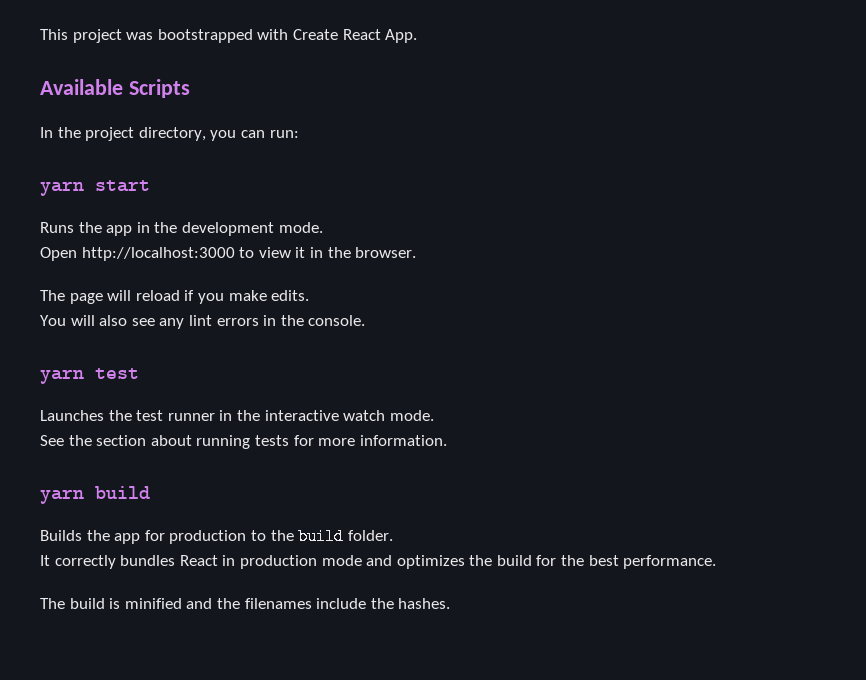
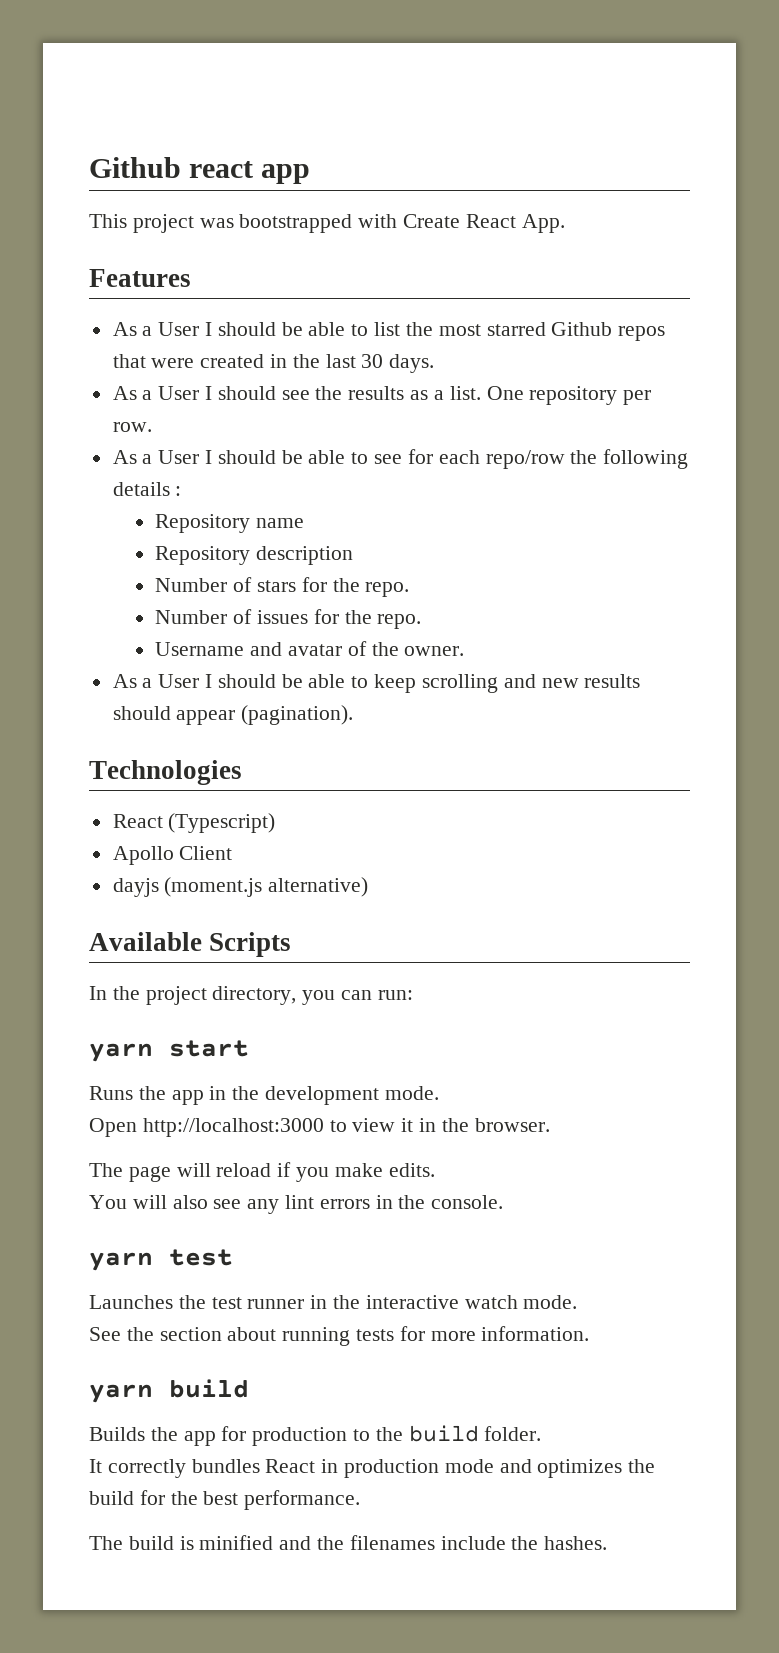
(40, 34) none -> [89,157,311,184] Github react app //
(418, 36) none -> [89,269,191,287] [112,322,666,341] [112,354,435,373] [112,386,652,405] [112,422,152,432] [112,449,689,469] [112,482,182,496] [155,514,305,533] [155,546,354,565] [155,577,410,597] [155,609,422,629] [155,641,465,656] [112,674,641,693] [112,705,354,725] [89,760,242,785] [112,813,276,833] [112,846,233,865] [112,877,369,897] // Features // As a User I should be able to list the most starred Github repos that were created in the last 30 days. // As a User I should see the results as a list. One repository per row. // As a User I should be able to see for each repo/row the following details : // Repository name // Repository description // Number of stars for the repo. // Number of issues for the repo. // Username and avatar of the owner. // As a User I should be able to keep scrolling and new results should appear (pagination). // Technologies // React (Typescript) // Apollo Client // dayjs (moment.js alternative)

